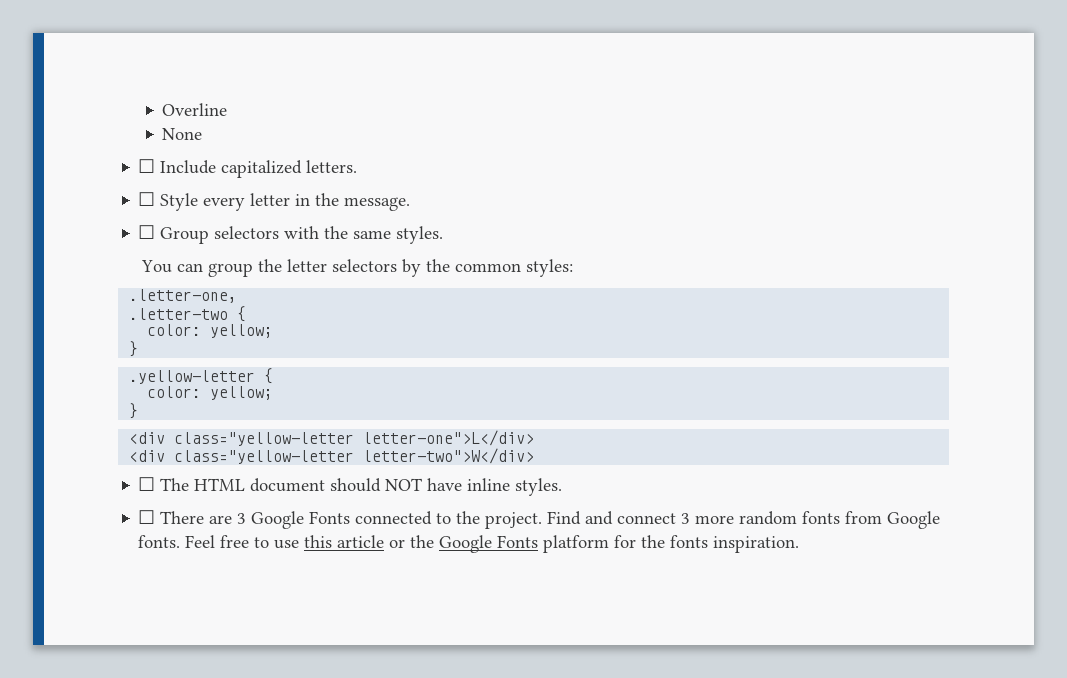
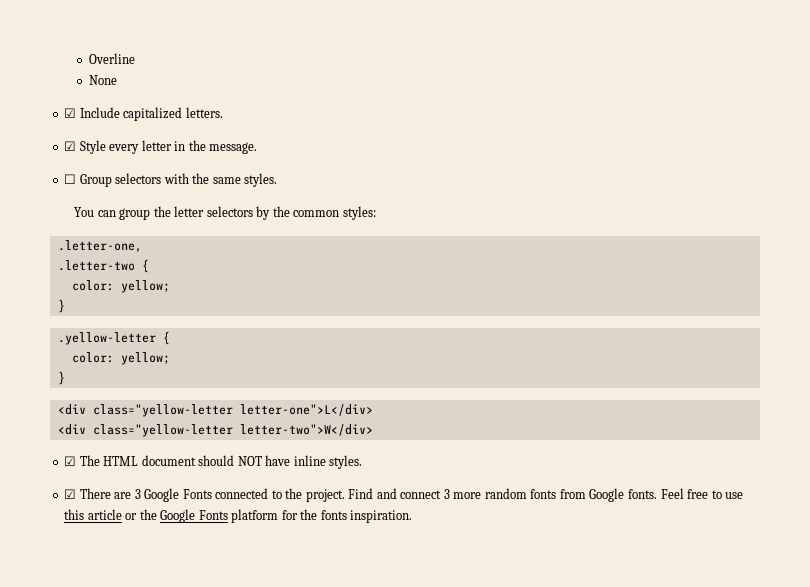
[138,159,156,173] ☐ -> [64,108,77,118] ☑
[138,192,156,206] ☐ -> [64,141,77,151] ☑
[138,477,156,491] ☐ -> [64,456,77,466] ☑
[138,510,156,524] ☐ -> [64,489,77,499] ☑

